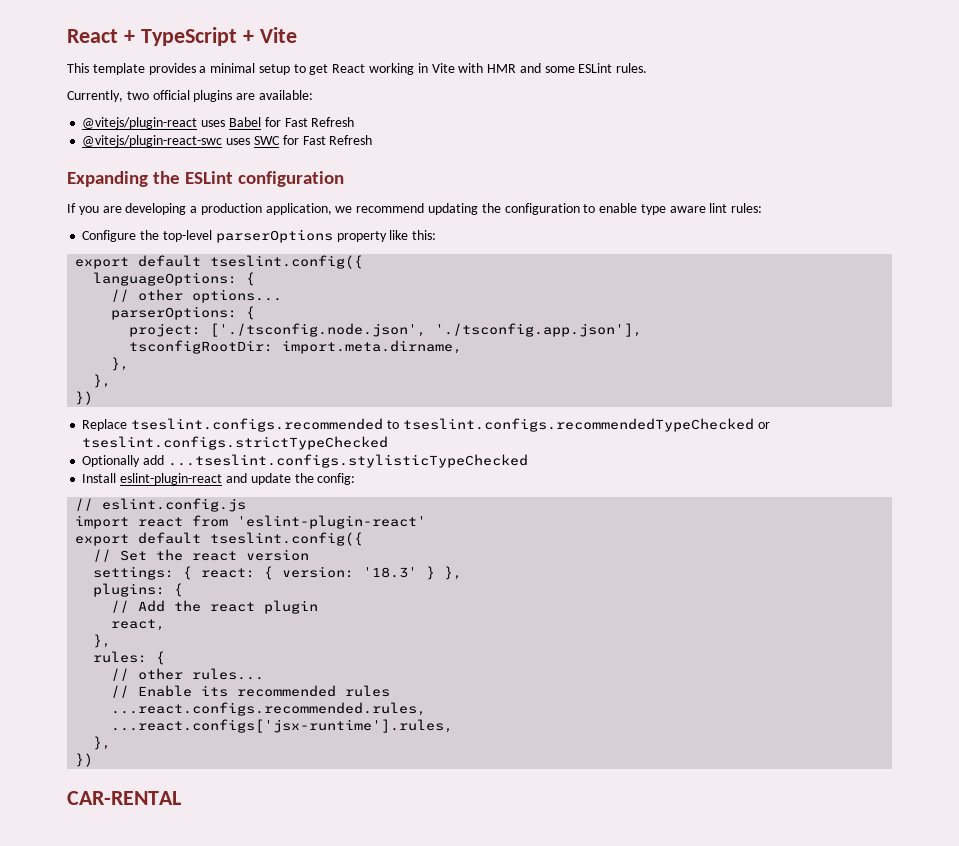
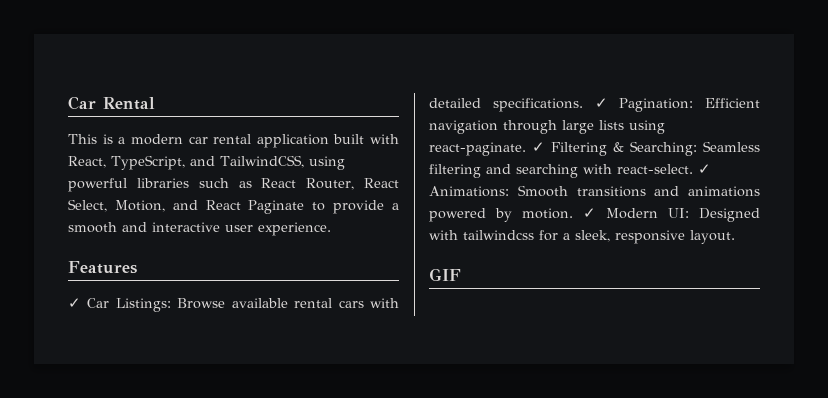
[67,27,297,46] [67,63,648,75] [67,90,313,102] [82,117,355,129] [82,135,373,147] [67,171,345,187] [67,203,763,215] [82,229,437,243] [75,255,364,269] [93,272,256,286] [111,289,283,303] [111,306,256,320] [129,323,643,337] [129,340,463,354] [111,357,130,371] [93,374,112,388] [75,391,94,405] [82,418,770,432] [82,436,389,450] [82,454,528,468] [82,473,356,485] [75,498,247,512] [75,515,427,529] [75,532,364,546] [93,549,310,562] [93,566,463,580] [93,583,184,597] [111,600,319,614] [111,619,166,631] [93,634,112,648] [93,651,166,665] [111,668,265,681] [111,685,391,698] [111,702,427,716] [111,719,454,733] [93,736,112,750] [75,753,94,767] [67,791,181,805] React + TypeScript + Vite // This template provides a minimal setup to get React working in Vite with HMR and some ESLint rules. // Currently, two official plugins are available: // @vitejs/plugin-react uses Babel for Fast Refresh // @vitejs/plugin-react-swc uses SWC for Fast Refresh // Expanding the ESLint configuration // If you are developing a production application, we recommend updating the configuration to enable type aware lint rules: // Configure the top-level parserOptions property like this: // export default tseslint.config({ // languageOptions: { // // other options... // parserOptions: { // project: ['./tsconfig.node.json', './tsconfig.app.json'], // tsconfigRootDir: import.meta.dirname, // }, // }, // }) // Replace tseslint.configs.recommended to tseslint.configs.recommendedTypeChecked or tseslint.configs.strictTypeChecked // Optionally add ...tseslint.configs.stylisticTypeChecked // Install eslint-plugin-react and update the config: // // eslint.config.js // import react from 'eslint-plugin-react' // export default tseslint.config({ // // Set the react version // settings: { react: { version: '18.3' } }, // plugins: { // // Add the react plugin // react, // }, // rules: { // // other rules... // // Enable its recommended rules // ...react.configs.recommended.rules, // ...react.configs['jsx-runtime'].rules, // }, // }) // CAR-RENTAL -> [68,96,155,110] [68,134,399,148] [68,155,345,170] [68,178,399,192] [68,199,399,214] [68,222,331,236] [68,261,137,274] [68,298,399,312] [429,98,760,112] [429,120,665,134] [429,141,760,156] [429,164,711,178] [429,185,760,197] [429,208,760,222] [429,230,735,244] [429,268,461,281] Car Rental // This is a modern car rental application built with React, TypeScript, and TailwindCSS, using powerful libraries such as React Router, React Select, Motion, and React Paginate to provide a smooth and interactive user experience. // Features // ✓ Car Listings: Browse available rental cars with detailed specifications. ✓ Pagination: Efficient navigation through large lists using react-paginate. ✓ Filtering & Searching: Seamless filtering and searching with react-select. ✓ Animations: Smooth transitions and animations powered by motion. ✓ Modern UI: Designed with tailwindcss for a sleek, responsive layout. // GIF

